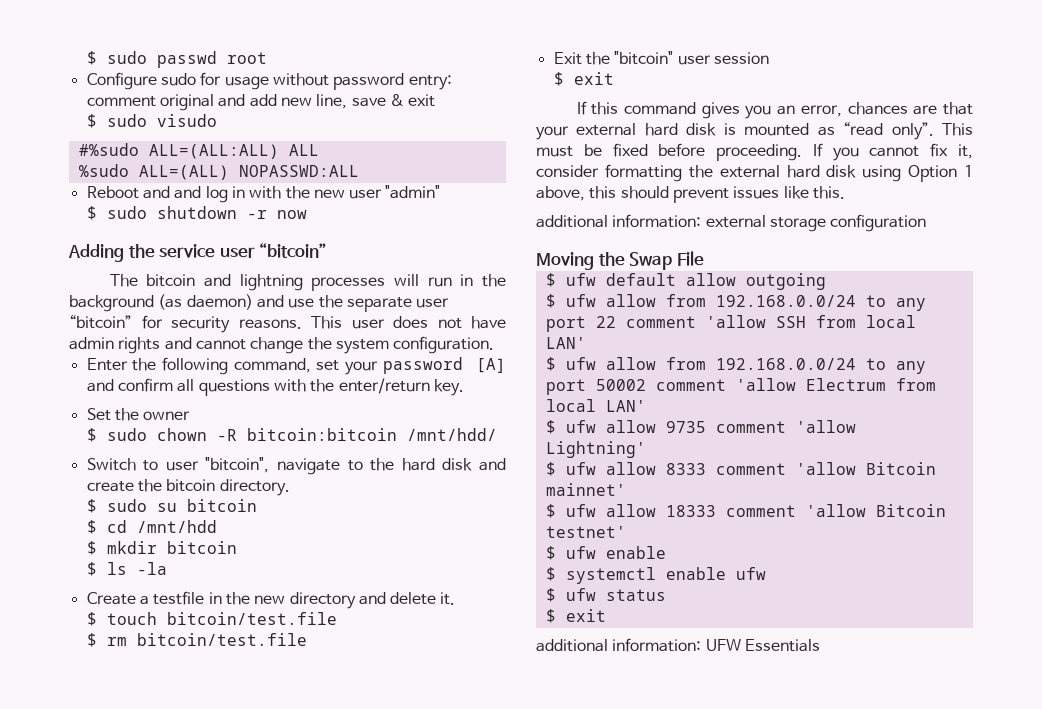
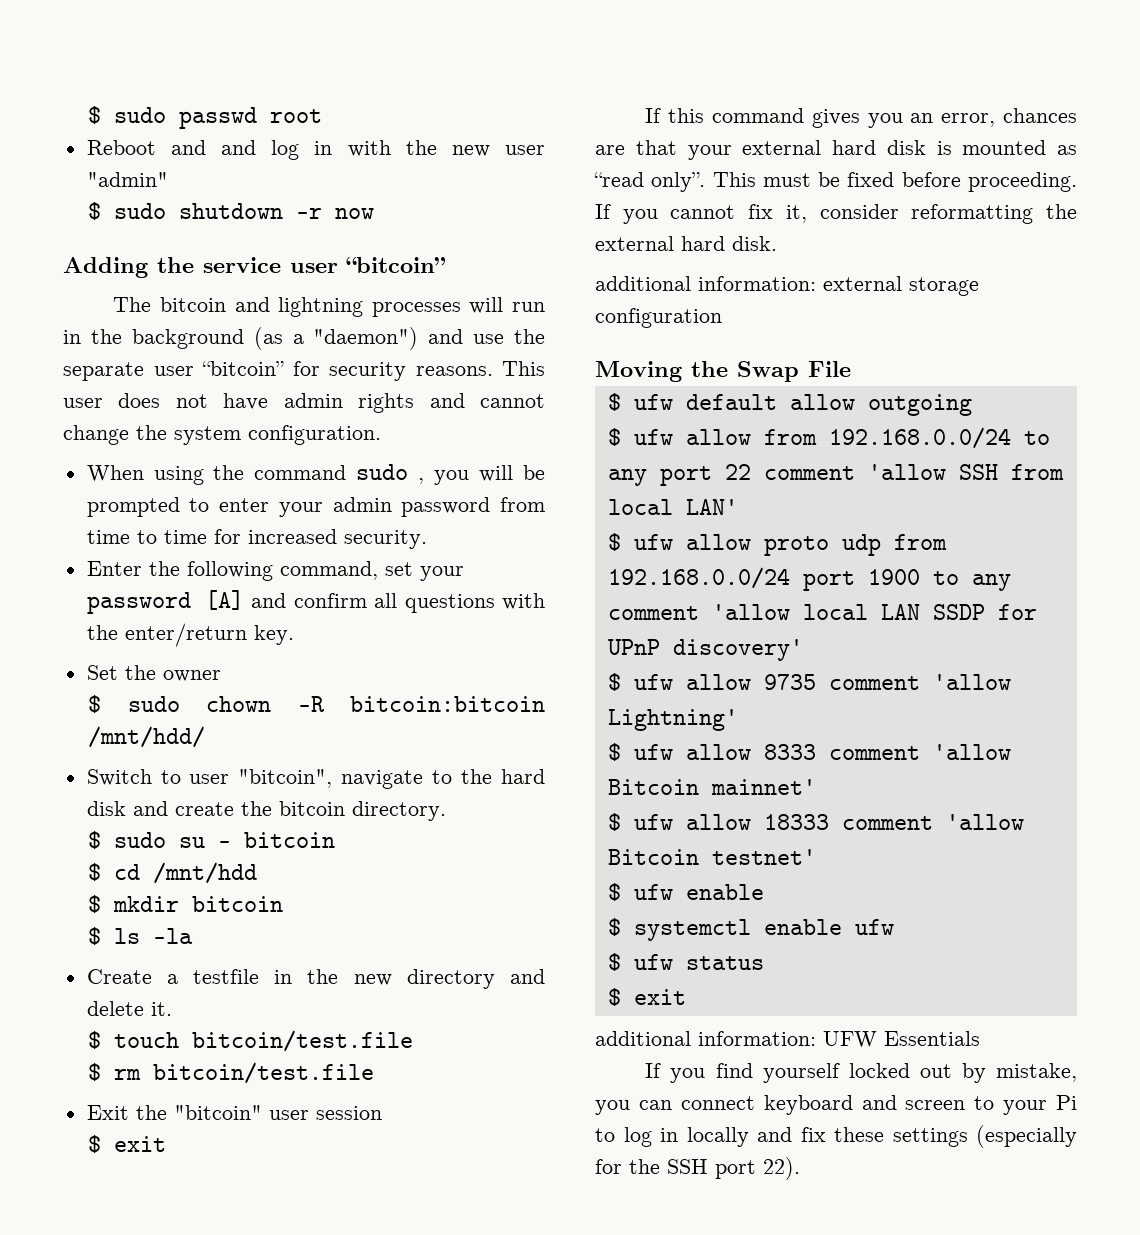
[86,72,452,90] [86,94,436,111] [86,114,217,128] [78,143,319,159] [78,164,359,180] // Configure sudo for usage without password entry: comment original and add new line, save & exit // $ sudo visudo // #%sudo ALL=(ALL:ALL) ALL // %sudo ALL=(ALL) NOPASSWD:ALL -> (323, 116) none
[186,294,253,310] daemon) -> [292,327,419,350] a "daemon")
(495, 345) none -> [86,464,545,485] [86,497,545,517] [86,529,427,549] // When using the command sudo , you will be prompted to enter your admin password from time to time for increased security.
(177, 507) none -> [218,841,232,848] -
[604,164,682,182] formatting -> [911,204,1034,224] reformatting
[826,165,973,182] [536,186,845,203] disk using Option 1 above, this should prevent issues like this. -> [732,236,777,251] disk.
[665,357,926,374] [545,378,936,395] [545,399,646,412] from 192.168.0.0/24 to any port 50002 comment 'allow Electrum from local LAN' -> [763,534,947,556] [607,567,1011,591] [607,604,1037,620] [607,639,803,661] proto udp from 192.168.0.0/24 port 1900 to any comment 'allow local LAN SSDP for UPnP discovery'
(820, 645) none -> [645,1063,1077,1083] [595,1095,1077,1115] [595,1125,1077,1148] [595,1157,800,1180] // If you find yourself locked out by mistake, you can connect keyboard and screen to your Pi to log in locally and fix these settings (especially for the SSH port 22).

